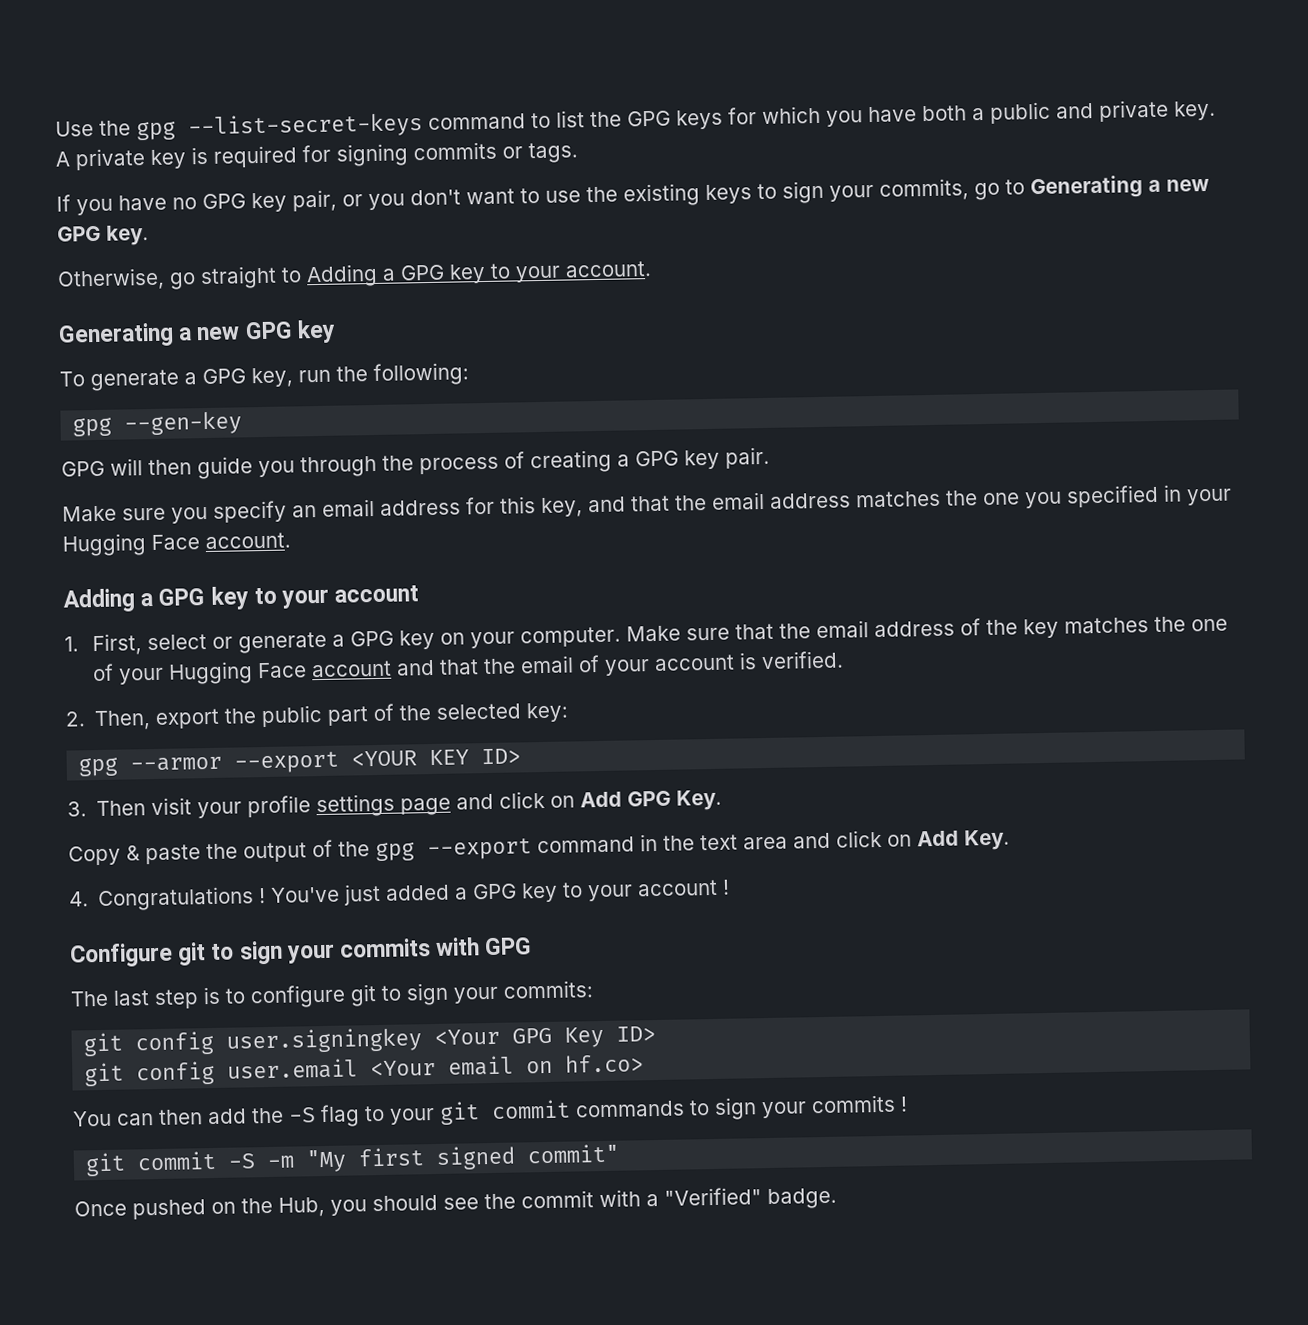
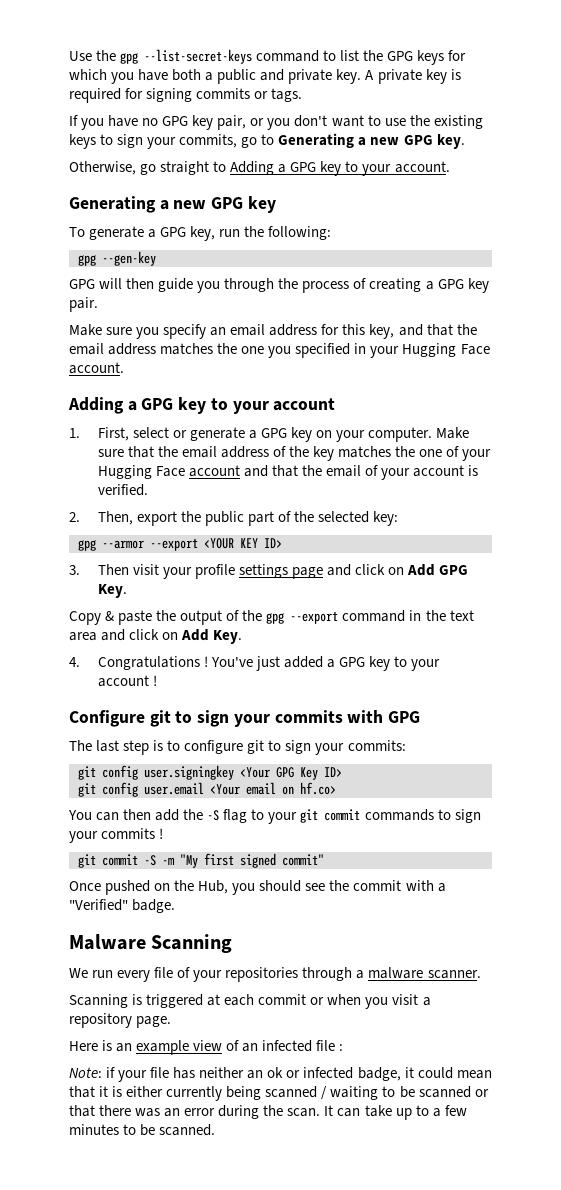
(837, 1198) none -> [69,934,233,953] [69,967,481,982] [69,994,431,1009] [69,1013,172,1028] [69,1040,344,1055] [69,1067,492,1082] [69,1086,489,1101] [69,1105,467,1120] [69,1124,216,1136] // Malware Scanning // We run every file of your repositories through a malware scanner. // Scanning is triggered at each commit or when you visit a repository page. // Here is an example view of an infected file : // Note: if your file has neither an ok or infected badge, it could mean that it is either currently being scanned / waiting to be scanned or that there was an error during the scan. It can take up to a few minutes to be scanned.

